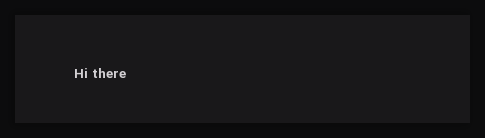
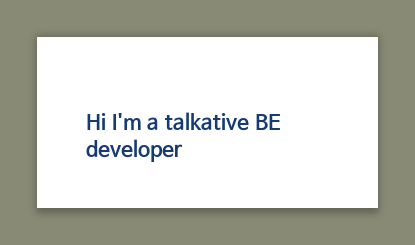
[91,68,126,78] there -> [111,112,281,131] [86,139,182,162] I'm a talkative BE developer

